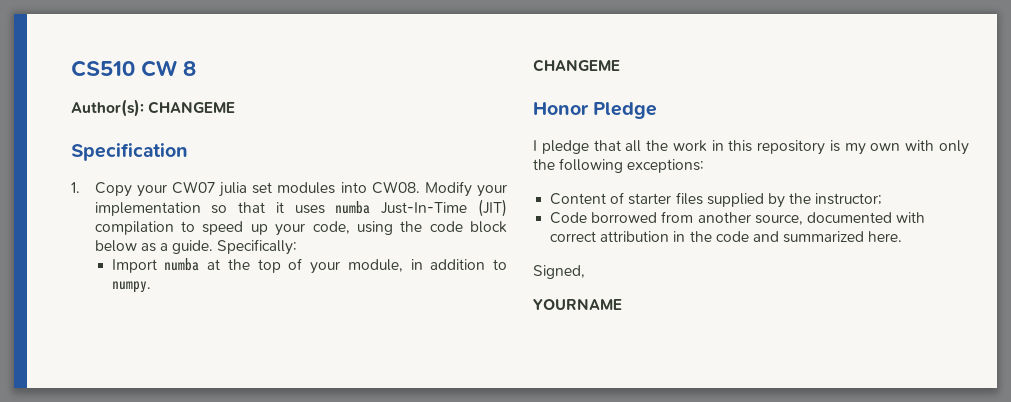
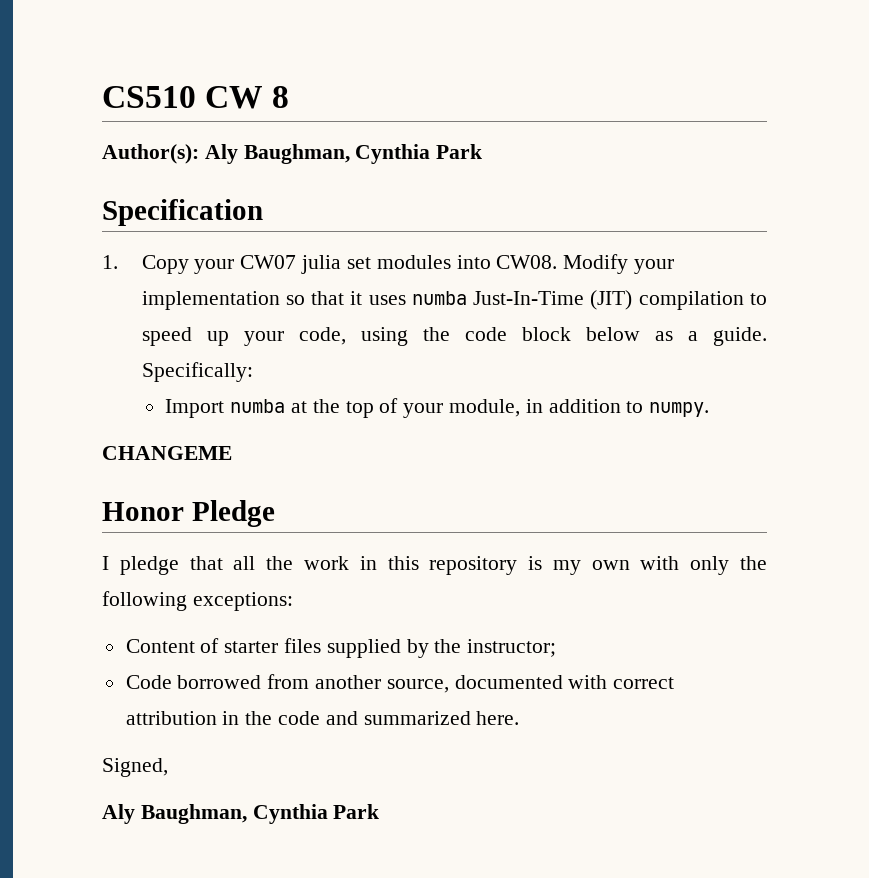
[148,101,236,114] CHANGEME -> [204,144,483,164] Aly Baughman, Cynthia Park
[533,299,622,310] YOURNAME -> [102,804,380,824] Aly Baughman, Cynthia Park

